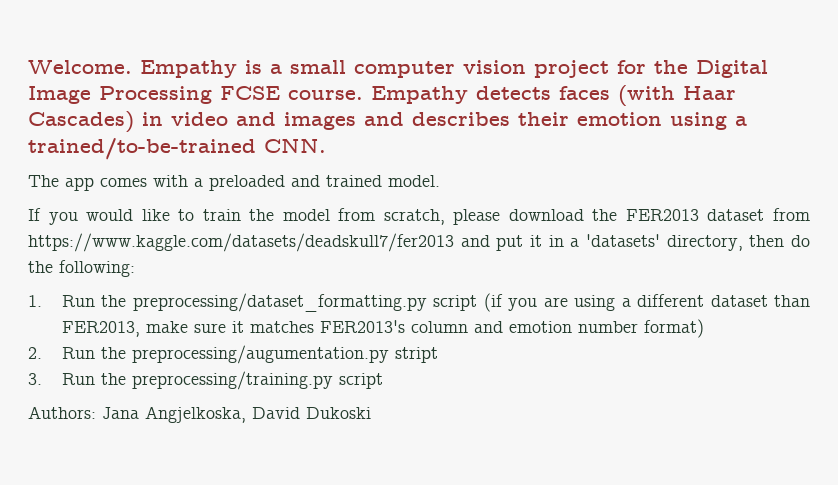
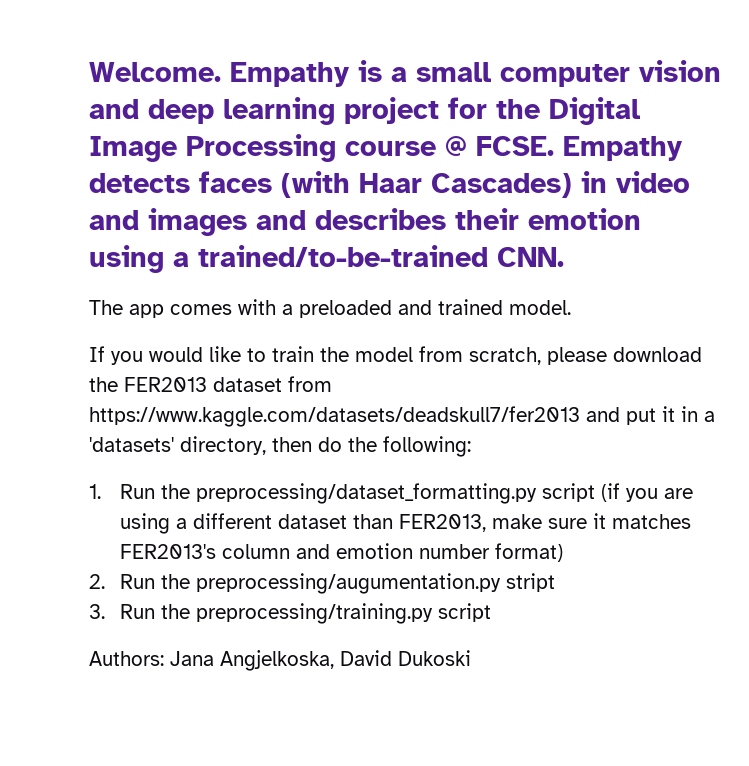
(526, 67) none -> [89,97,335,125] and deep learning
[220,86,363,100] FCSE course. -> [345,136,554,156] course @ FCSE.

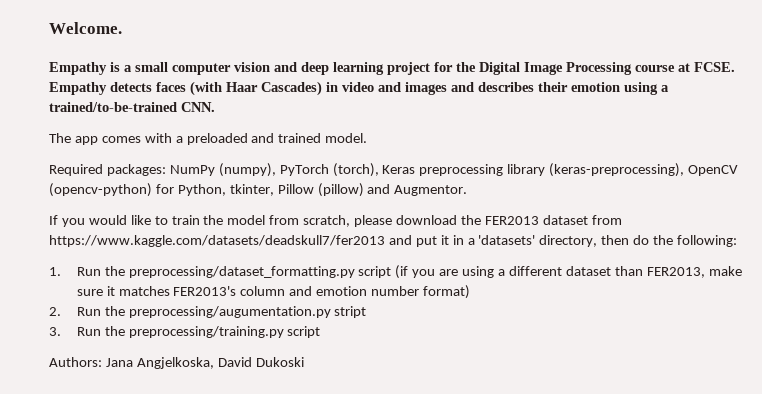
(221, 72) none -> (122, 28) //
[445,136,467,156] @ -> [678,63,690,72] at
(571, 307) none -> [49,163,739,177] [49,183,468,197] // Required packages: NumPy (numpy), PyTorch (torch), Keras preprocessing library (keras-preprocessing), OpenCV (opencv-python) for Python, tkinter, Pillow (pillow) and Augmentor.

